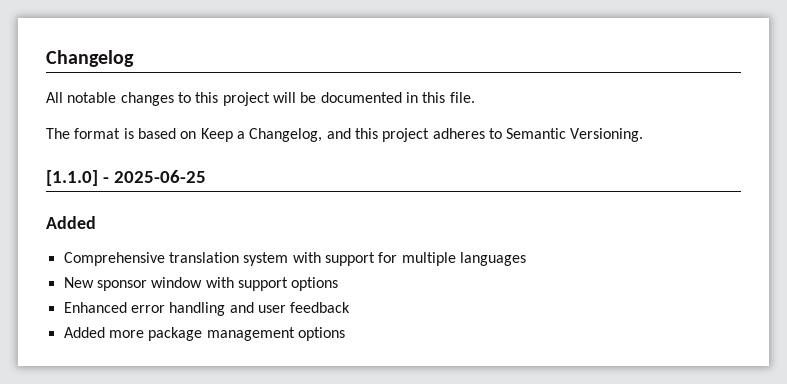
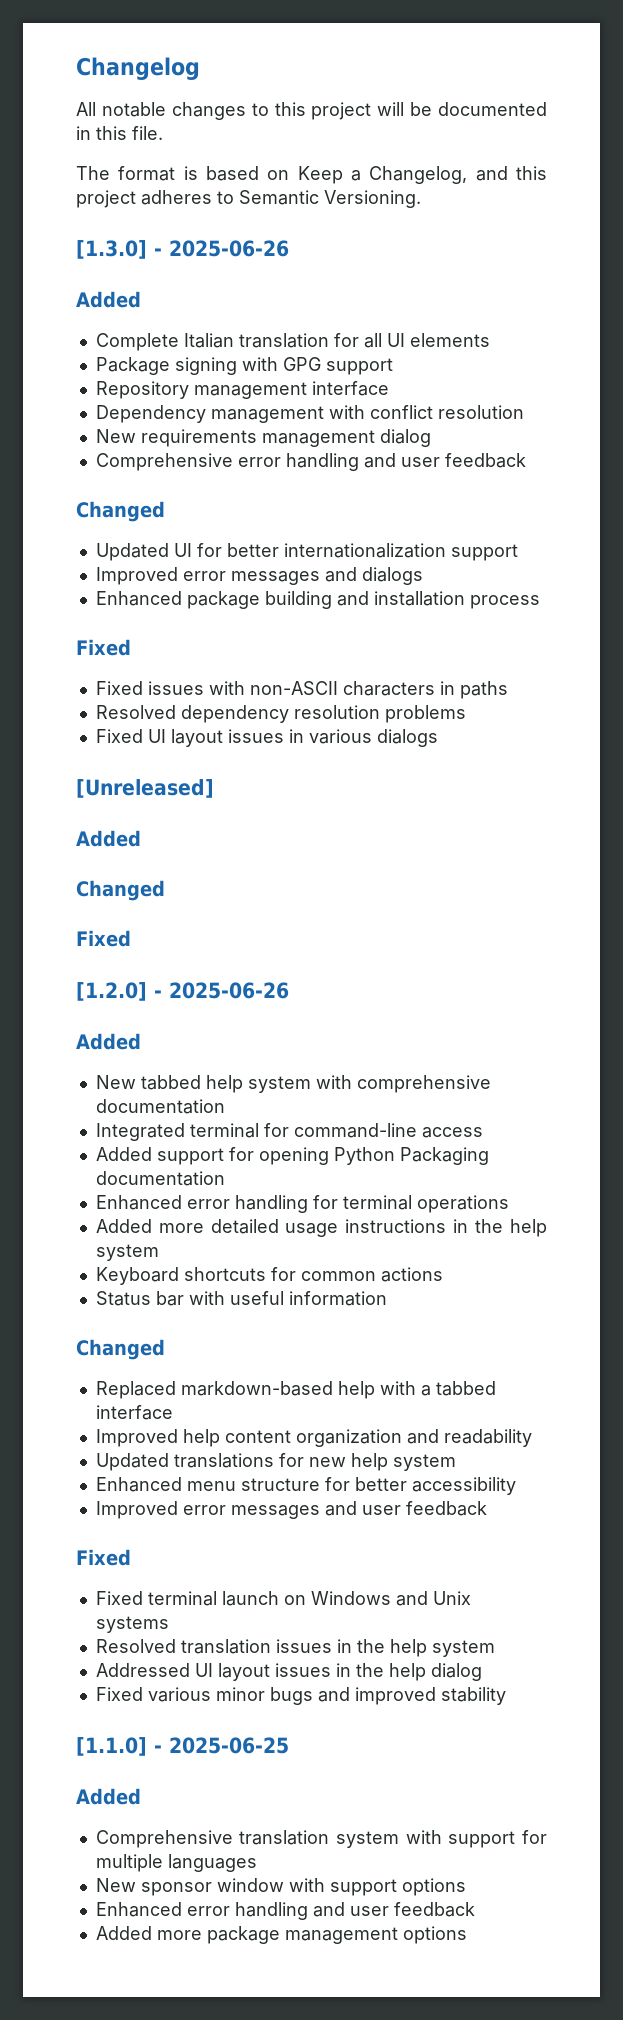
(644, 135) none -> [76,240,289,259] [76,291,141,308] [95,333,490,351] [95,357,393,375] [95,381,389,399] [95,405,524,423] [95,429,431,447] [95,453,526,471] [76,501,165,522] [95,543,518,561] [95,567,423,585] [95,591,540,609] [76,639,131,656] [95,681,508,699] [95,705,466,723] [95,729,438,747] [76,779,214,798] [76,830,141,847] [76,880,165,901] [76,930,131,947] [76,982,289,1001] [76,1033,141,1050] [95,1075,491,1093] [95,1099,225,1114] [95,1123,483,1141] [95,1147,489,1165] [95,1171,225,1186] [95,1195,509,1213] [95,1219,547,1237] [95,1244,159,1261] [95,1267,443,1285] [95,1291,387,1306] [76,1339,165,1360] [95,1381,496,1399] [95,1405,173,1420] [95,1429,532,1447] [95,1453,456,1471] [95,1477,516,1495] [95,1501,487,1519] [76,1549,131,1566] [95,1591,471,1606] [95,1616,169,1633] [95,1639,495,1657] [95,1663,482,1681] [95,1687,506,1705] // [1.3.0] - 2025-06-26 // Added // Complete Italian translation for all UI elements // Package signing with GPG support // Repository management interface // Dependency management with conflict resolution // New requirements management dialog // Comprehensive error handling and user feedback // Changed // Updated UI for better internationalization support // Improved error messages and dialogs // Enhanced package building and installation process // Fixed // Fixed issues with non-ASCII characters in paths // Resolved dependency resolution problems // Fixed UI layout issues in various dialogs // [Unreleased] // Added // Changed // Fixed // [1.2.0] - 2025-06-26 // Added // New tabbed help system with comprehensive documentation // Integrated terminal for command-line access // Added support for opening Python Packaging documentation // Enhanced error handling for terminal operations // Added more detailed usage instructions in the help system // Keyboard shortcuts for common actions // Status bar with useful information // Changed // Replaced markdown-based help with a tabbed interface // Improved help content organization and readability // Updated translations for new help system // Enhanced menu structure for better accessibility // Improved error messages and user feedback // Fixed // Fixed terminal launch on Windows and Unix systems // Resolved translation issues in the help system // Addressed UI layout issues in the help dialog // Fixed various minor bugs and improved stability

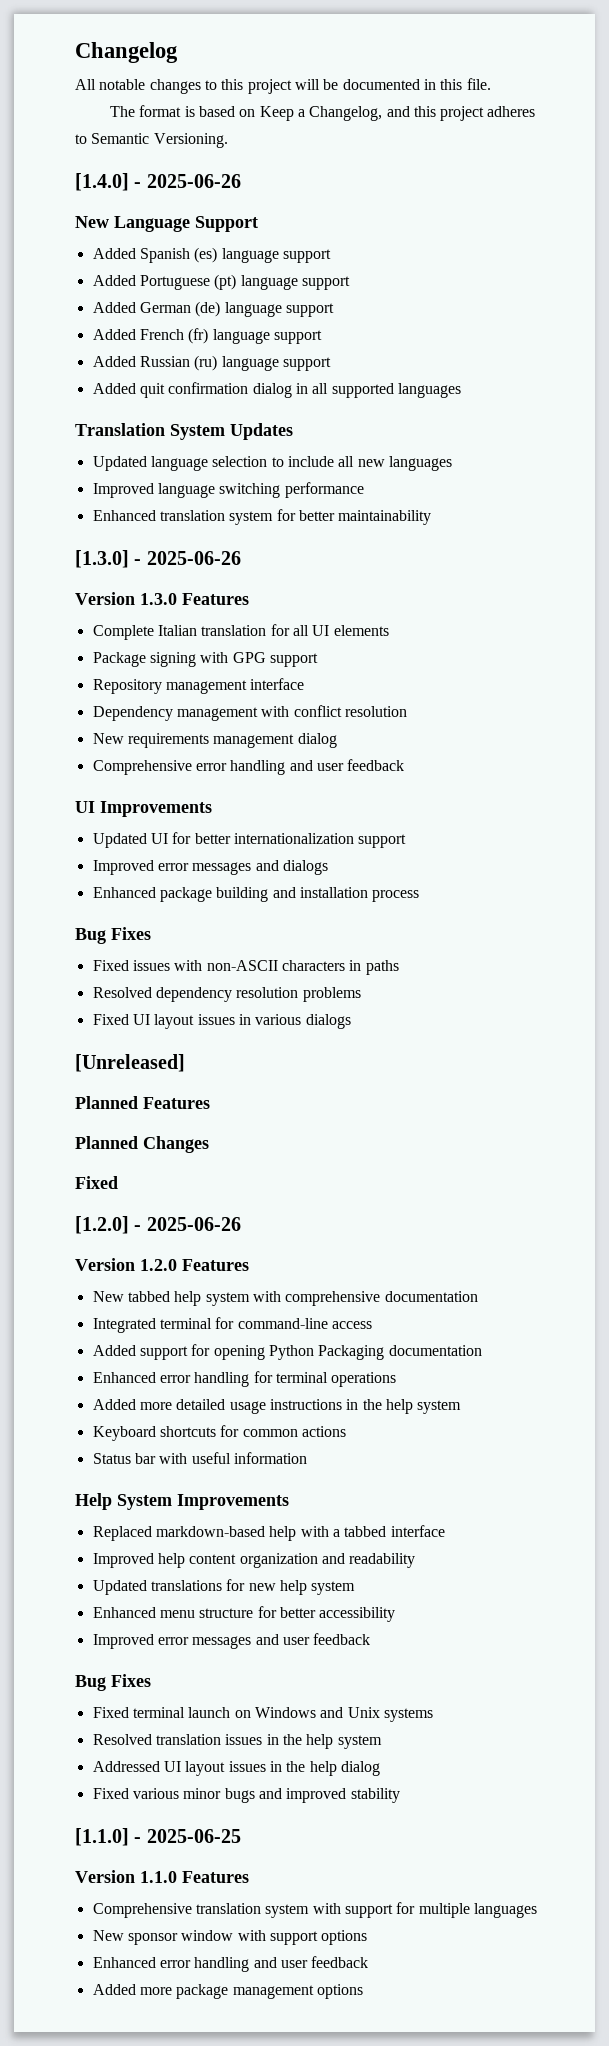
(421, 199) none -> [75,173,241,191] [75,216,258,232] [92,247,331,263] [92,274,350,290] [92,301,334,317] [92,328,322,344] [92,355,331,371] [92,382,461,398] [75,423,293,440] [92,456,452,471] [92,482,364,498] [92,509,432,525] // [1.4.0] - 2025-06-26 // New Language Support // Added Spanish (es) language support // Added Portuguese (pt) language support // Added German (de) language support // Added French (fr) language support // Added Russian (ru) language support // Added quit confirmation dialog in all supported languages // Translation System Updates // Updated language selection to include all new languages // Improved language switching performance // Enhanced translation system for better maintainability
[76,291,141,308] Added -> [75,592,249,605] Version 1.3.0 Features
[76,501,165,522] Changed -> [75,801,212,817] UI Improvements
[76,639,131,656] Fixed -> [75,927,151,944] Bug Fixes
[76,830,141,847] [76,880,165,901] Added // Changed -> [75,1096,210,1109] [75,1136,209,1153] Planned Features // Planned Changes
[76,1033,141,1050] Added -> [75,1258,249,1271] Version 1.2.0 Features
[76,1339,165,1360] Changed -> [75,1493,289,1510] Help System Improvements
[76,1549,131,1566] Fixed -> [75,1674,151,1691] Bug Fixes
[76,1788,141,1805] Added -> [75,1870,249,1883] Version 1.1.0 Features

